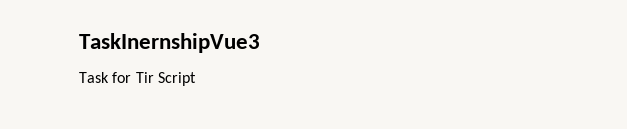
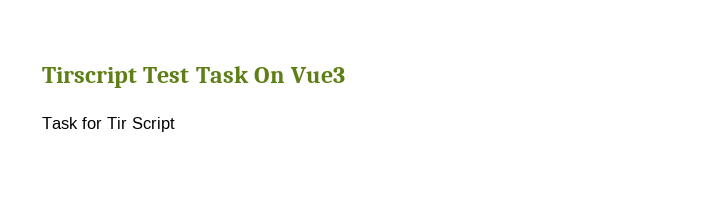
[79,33,260,53] TaskInernshipVue3 -> [42,66,346,88] Tirscript Test Task On Vue3

